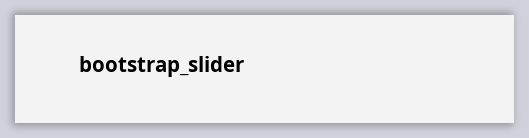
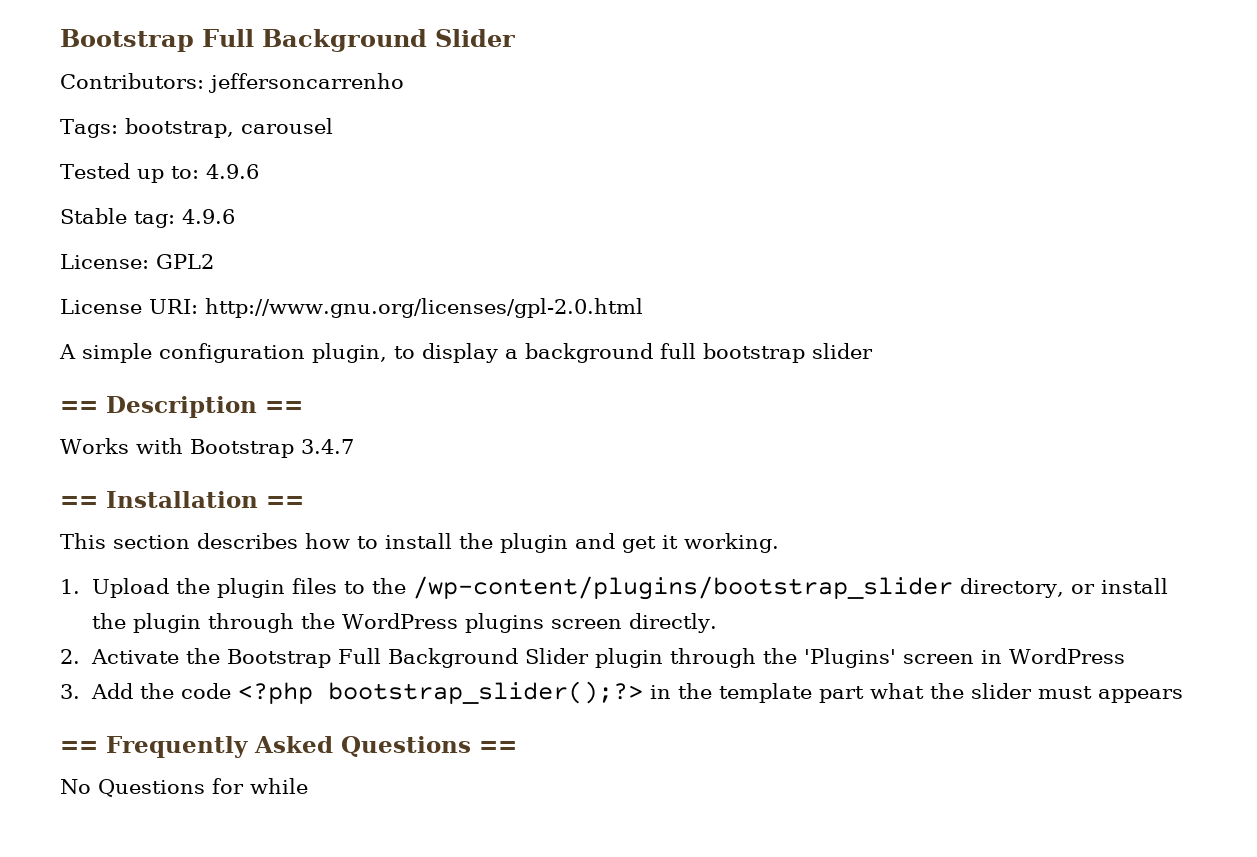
[79,56,244,77] bootstrap_slider -> [60,29,515,52] [60,73,404,93] [60,118,333,138] [60,163,259,183] [60,208,235,228] [60,254,214,269] [60,298,643,318] [59,343,873,363] [60,396,303,418] [60,438,354,458] [60,491,304,508] [60,533,779,553] [60,576,1169,600] [92,613,718,633] [60,648,1126,668] [60,681,1184,704] [60,736,517,758] [60,778,308,797] Bootstrap Full Background Slider // Contributors: jeffersoncarrenho // Tags: bootstrap, carousel // Tested up to: 4.9.6 // Stable tag: 4.9.6 // License: GPL2 // License URI: http://www.gnu.org/licenses/gpl-2.0.html // A simple configuration plugin, to display a background full bootstrap slider // == Description == // Works with Bootstrap 3.4.7 // == Installation == // This section describes how to install the plugin and get it working. // 1. Upload the plugin files to the /wp-content/plugins/bootstrap_slider directory, or install the plugin through the WordPress plugins screen directly. // 2. Activate the Bootstrap Full Background Slider plugin through the 'Plugins' screen in WordPress // 3. Add the code <?php bootstrap_slider();?> in the template part what the slider must appears // == Frequently Asked Questions == // No Questions for while

